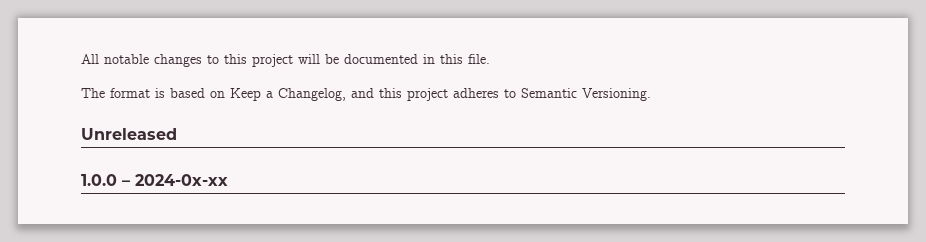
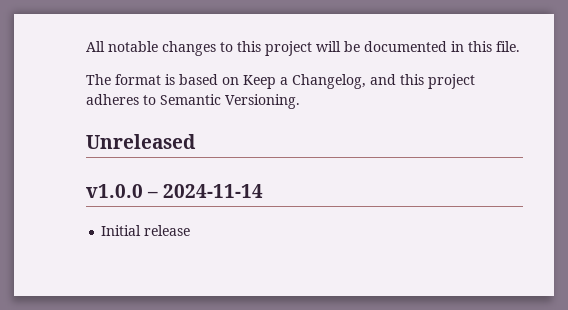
[81,174,228,186] 1.0.0 – 2024-0x-xx -> [86,184,264,198] [101,225,191,236] v1.0.0 – 2024-11-14 // Initial release

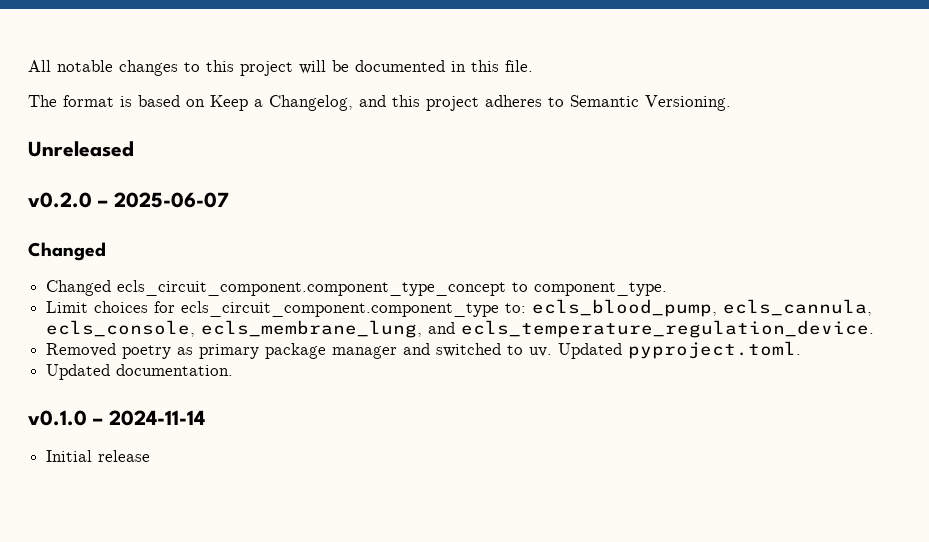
[86,184,143,198] v1.0.0 -> [28,192,229,208] [28,242,106,261] [46,280,668,296] [46,299,873,317] [46,320,875,338] [46,341,802,359] [46,364,234,380] [28,410,87,426] v0.2.0 – 2025-06-07 // Changed // Changed ecls_circuit_component.component_type_concept to component_type. // Limit choices for ecls_circuit_component.component_type to: ecls_blood_pump, ecls_cannula, ecls_console, ecls_membrane_lung, and ecls_temperature_regulation_device. // Removed poetry as primary package manager and switched to uv. Updated pyproject.toml. // Updated documentation. // v0.1.0

